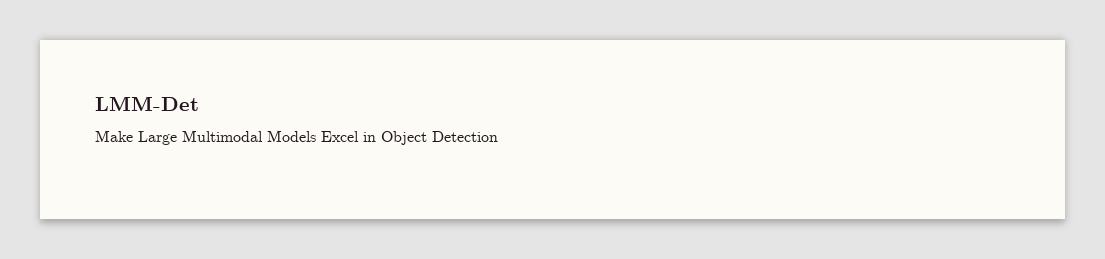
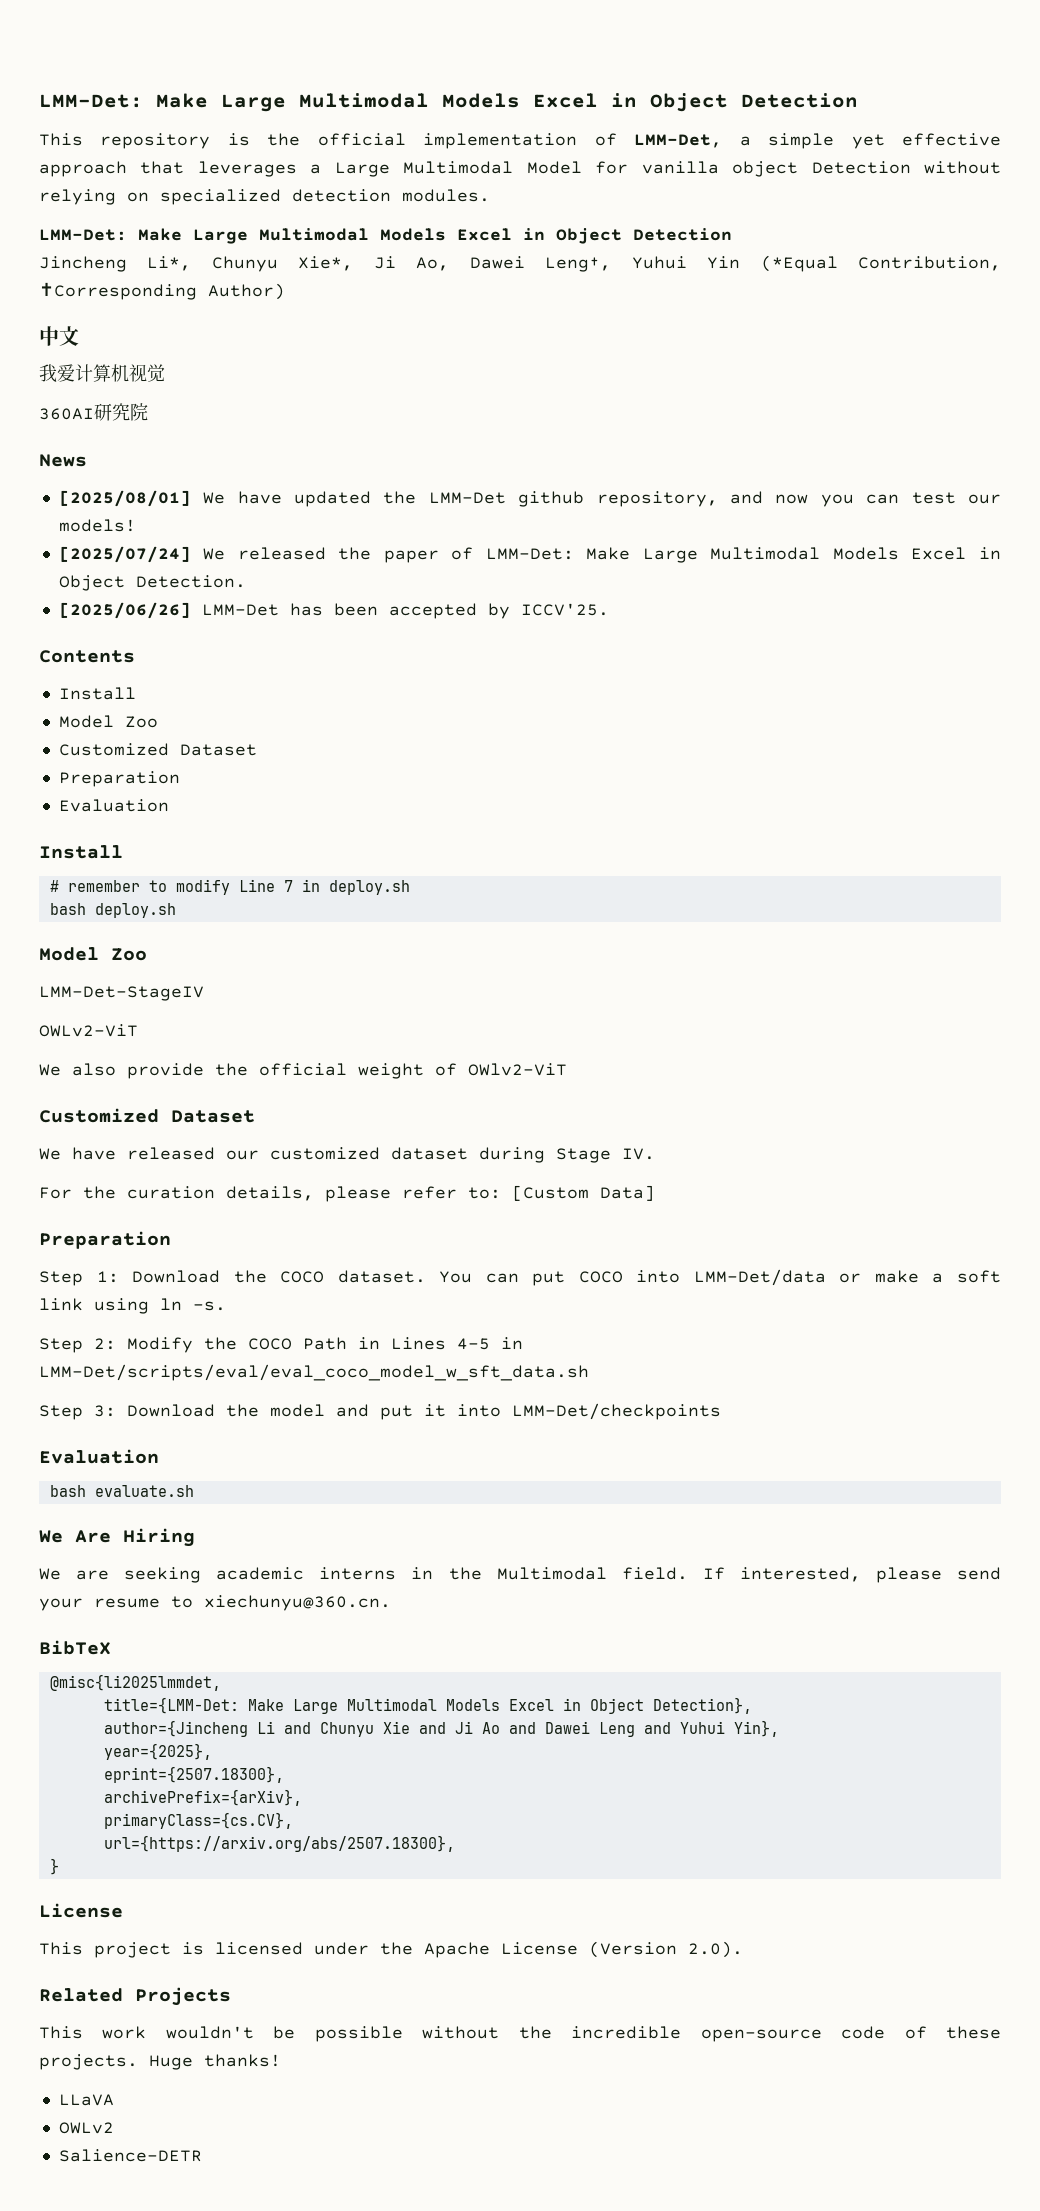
[95,96,199,111] [95,130,498,145] LMM-Det // Make Large Multimodal Models Excel in Object Detection -> [39,93,858,112] [39,133,1002,149] [39,161,1002,177] [39,189,490,205] [39,228,732,244] [39,255,1001,272] [39,282,285,300] [39,326,79,346] [39,364,165,382] [39,403,148,421] [39,454,87,467] [58,490,1001,507] [58,519,136,532] [58,546,1001,563] [58,575,246,591] [58,602,609,619] [39,650,135,663] [58,687,136,700] [58,715,158,728] [58,743,257,756] [58,771,180,787] [58,799,169,812] [39,845,123,859] [49,879,410,895] [49,903,176,918] [39,947,147,961] [39,986,204,1001] [39,1024,138,1037] [39,1063,567,1079] [39,1108,255,1123] [39,1147,655,1163] [39,1185,655,1202] [39,1231,171,1249] [39,1269,1001,1286] [39,1298,226,1314] [39,1337,523,1353] [39,1364,589,1381] [39,1403,721,1420] [39,1449,159,1464] [49,1485,194,1497] [39,1528,195,1547] [39,1567,1002,1583] [39,1595,391,1611] [39,1640,111,1655] [49,1674,221,1691] [103,1697,752,1714] [103,1720,779,1737] [103,1743,212,1760] [103,1766,284,1783] [103,1789,302,1806] [103,1812,293,1829] [103,1835,455,1852] [49,1858,59,1875] [39,1903,123,1918] [39,1941,743,1958] [39,1987,231,2006] [39,2026,1002,2042] [39,2054,281,2070] [58,2094,114,2106] [58,2122,114,2134] [58,2149,202,2162] LMM-Det: Make Large Multimodal Models Excel in Object Detection // This repository is the official implementation of LMM-Det, a simple yet effective approach that leverages a Large Multimodal Model for vanilla object Detection without relying on specialized detection modules. // LMM-Det: Make Large Multimodal Models Excel in Object Detection // Jincheng Li*, Chunyu Xie*, Ji Ao, Dawei Leng†, Yuhui Yin (*Equal Contribution, ✝Corresponding Author) // 中文 // 我爱计算机视觉 // 360AI研究院 // News // [2025/08/01] We have updated the LMM-Det github repository, and now you can test our models! // [2025/07/24] We released the paper of LMM-Det: Make Large Multimodal Models Excel in Object Detection. // [2025/06/26] LMM-Det has been accepted by ICCV'25. // Contents // Install // Model Zoo // Customized Dataset // Preparation // Evaluation // Install // # remember to modify Line 7 in deploy.sh // bash deploy.sh // Model Zoo // LMM-Det-StageIV // OWLv2-ViT // We also provide the official weight of OWlv2-ViT // Customized Dataset // We have released our customized dataset during Stage IV. // For the curation details, please refer to: [Custom Data] // Preparation // Step 1: Download the COCO dataset. You can put COCO into LMM-Det/data or make a soft link using ln -s. // Step 2: Modify the COCO Path in Lines 4-5 in LMM-Det/scripts/eval/eval_coco_model_w_sft_data.sh // Step 3: Download the model and put it into LMM-Det/checkpoints // Evaluation // bash evaluate.sh // We Are Hiring // We are seeking academic interns in the Multimodal field. If interested, please send your resume to xiechunyu@360.cn. // BibTeX // @misc{li2025lmmdet, // title={LMM-Det: Make Large Multimodal Models Excel in Object Detection}, // author={Jincheng Li and Chunyu Xie and Ji Ao and Dawei Leng and Yuhui Yin}, // year={2025}, // eprint={2507.18300}, // archivePrefix={arXiv}, // primaryClass={cs.CV}, // url={https://arxiv.org/abs/2507.18300}, // } // License // This project is licensed under the Apache License (Version 2.0). // Related Projects // This work wouldn't be possible without the incredible open-source code of these projects. Huge thanks! // LLaVA // OWLv2 // Salience-DETR

